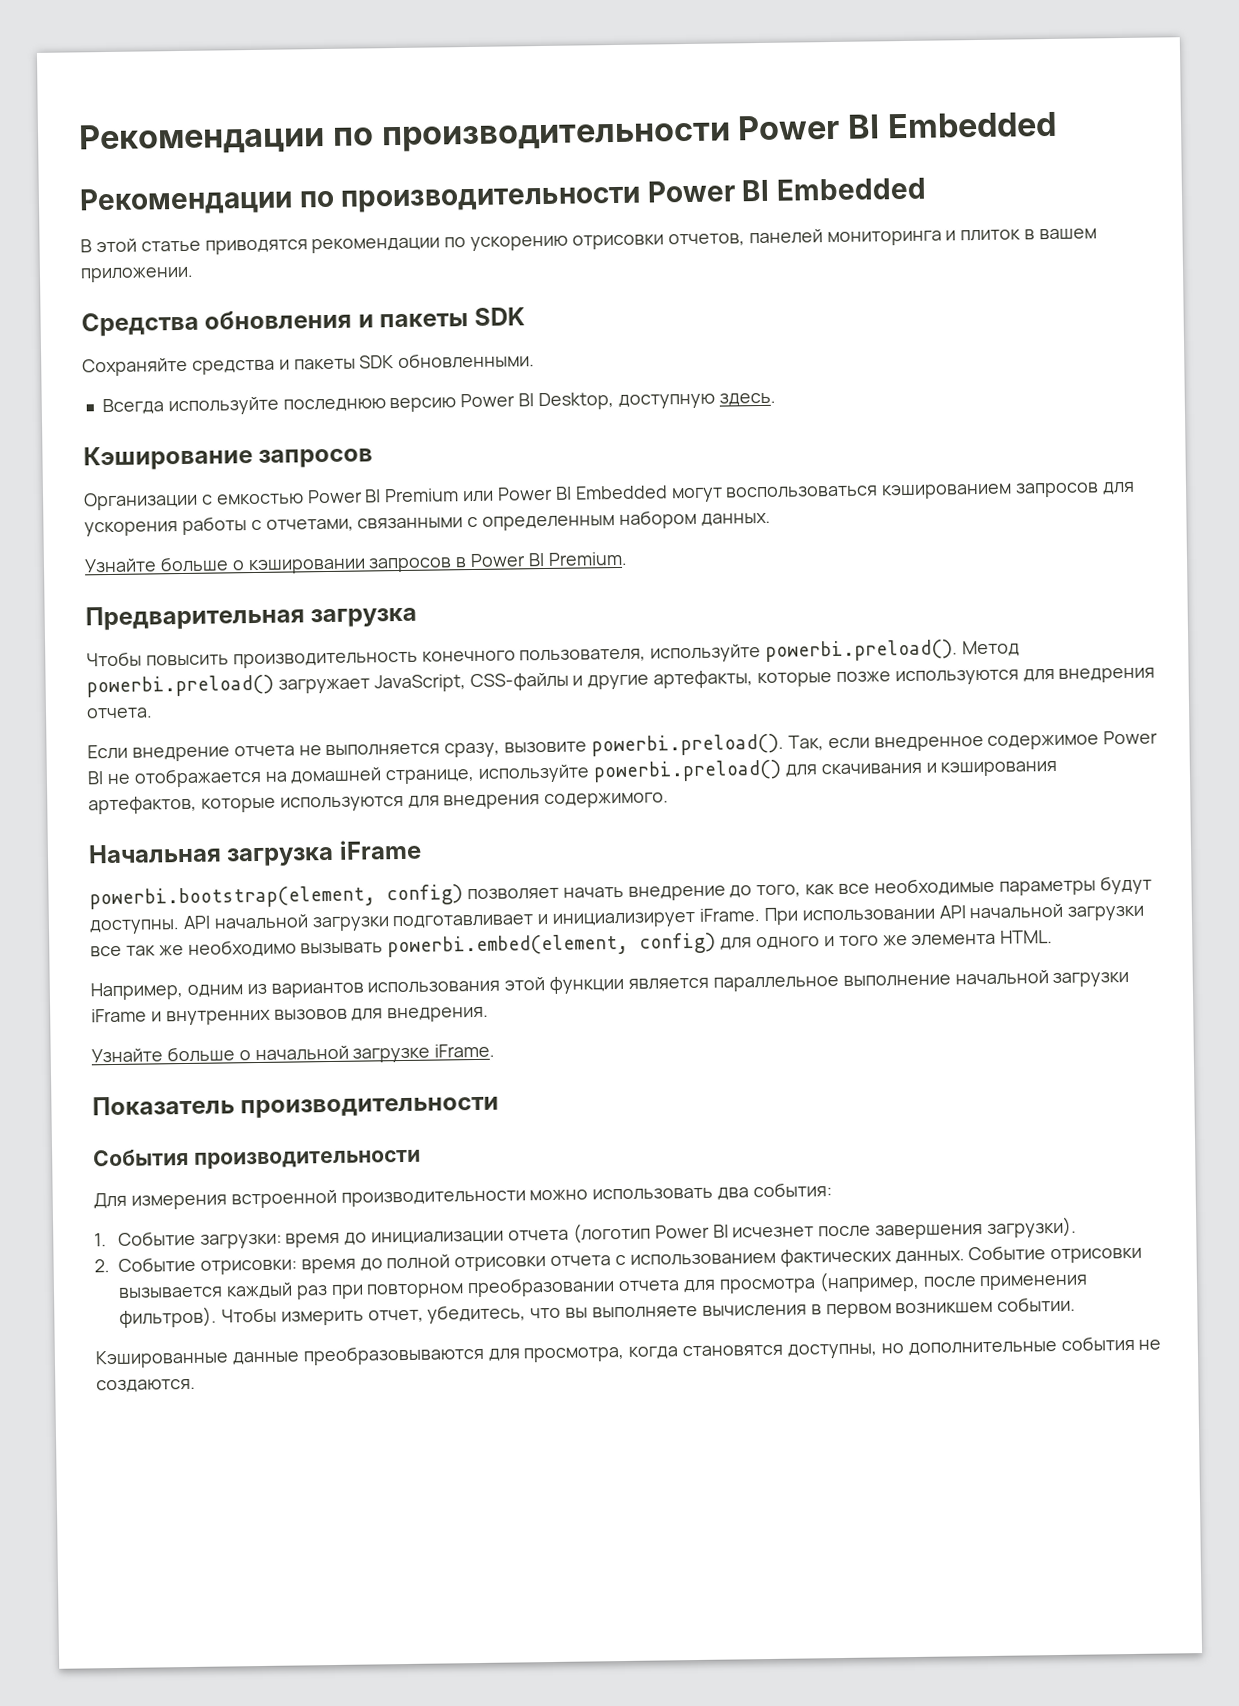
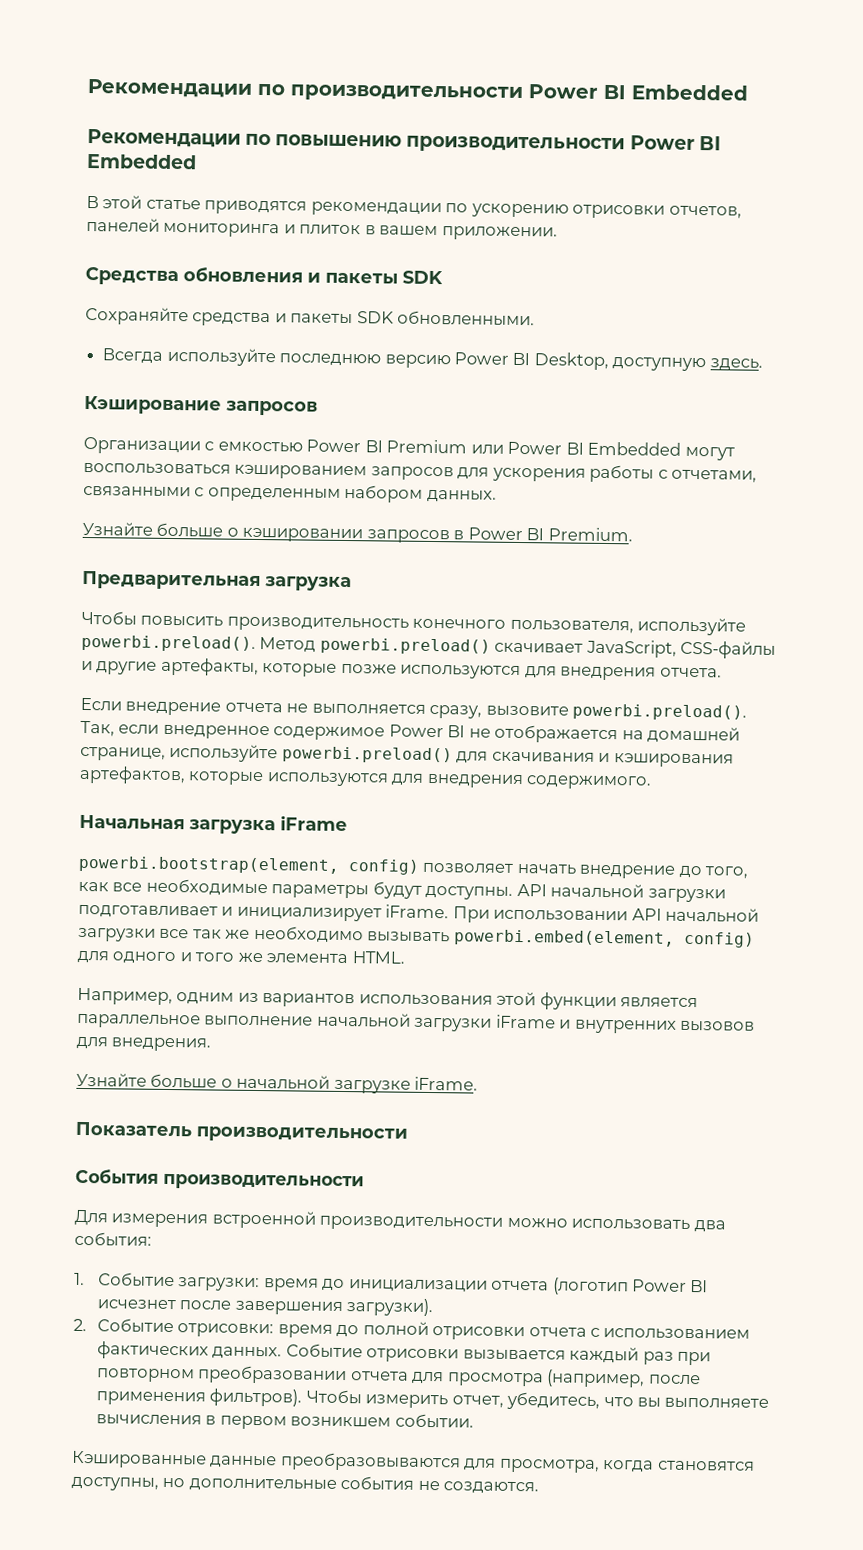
(335, 199) none -> [275,134,403,147] повышению
[277,678,370,694] загружает -> [494,642,584,653] скачивает

